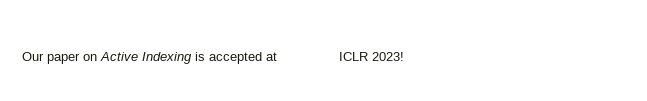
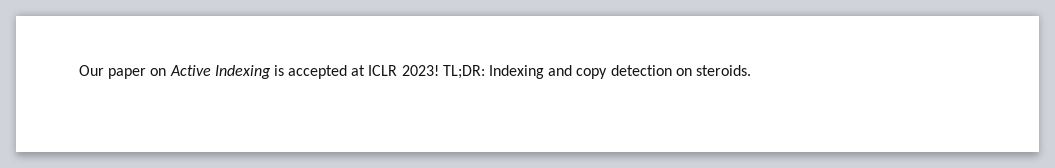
(404, 56) none -> [442,65,751,79] TL;DR: Indexing and copy detection on steroids.

